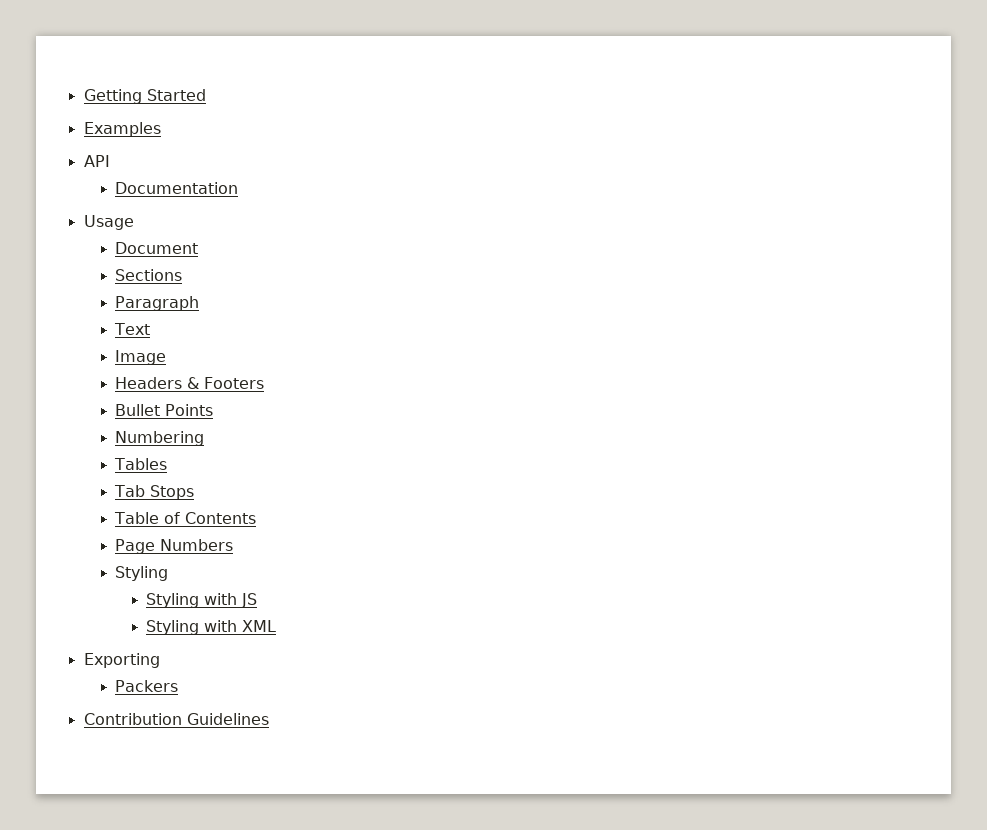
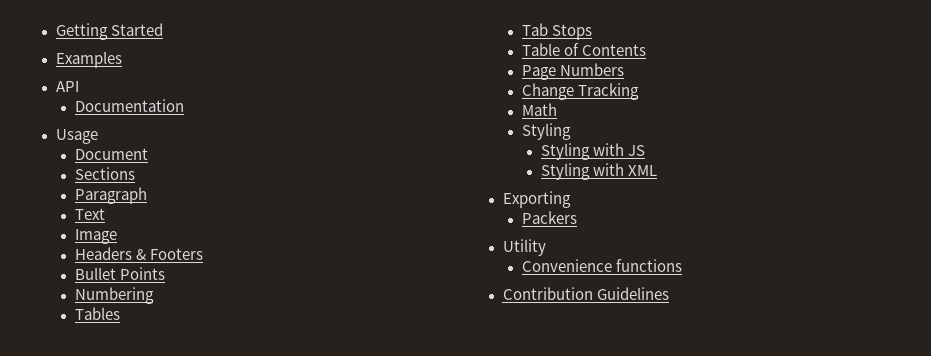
(233, 545) none -> [521,83,639,100] [521,103,557,116] // Change Tracking // Math
(178, 686) none -> [502,239,546,256] [521,259,682,272] // Utility // Convenience functions

